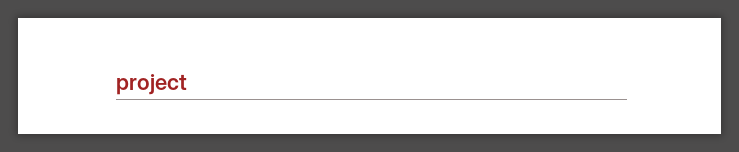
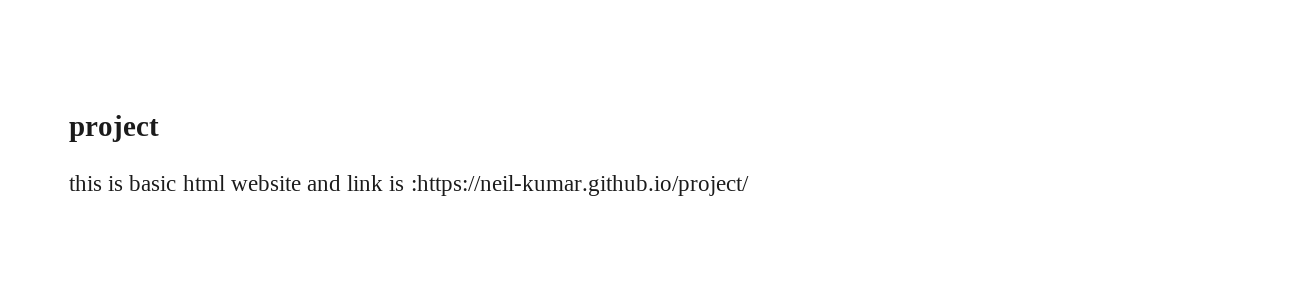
(187, 84) none -> [69,175,749,196] // this is basic html website and link is :https://neil-kumar.github.io/project/

